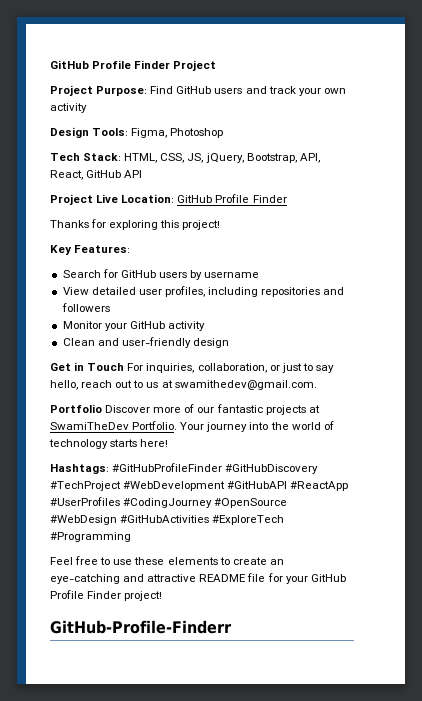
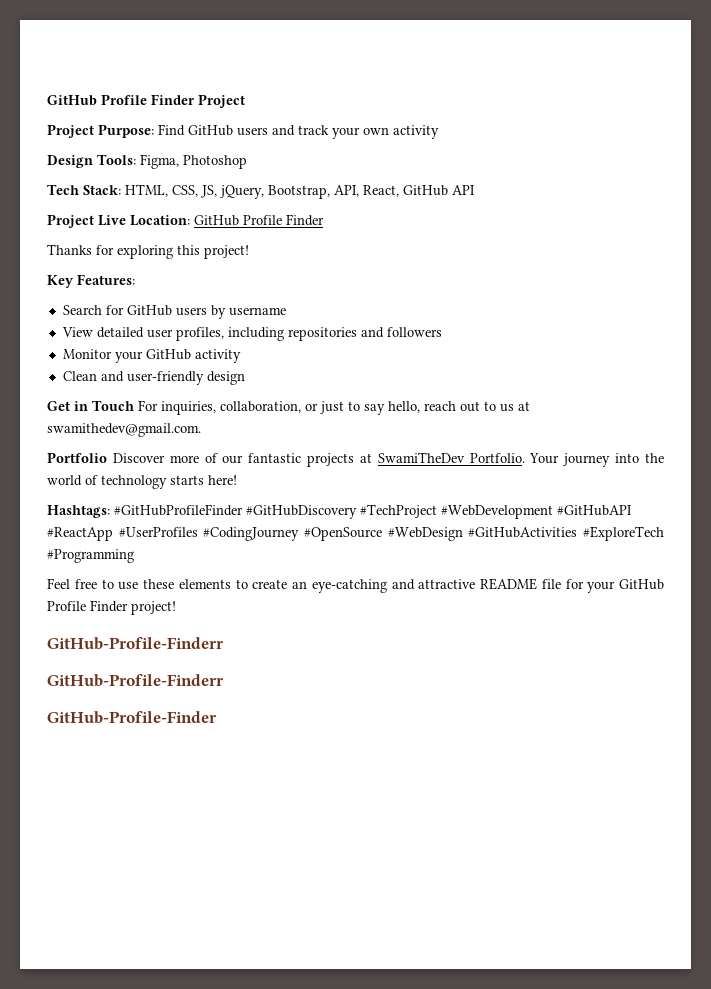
(232, 627) none -> [47,674,224,687] [47,711,217,724] // GitHub-Profile-Finderr // GitHub-Profile-Finder

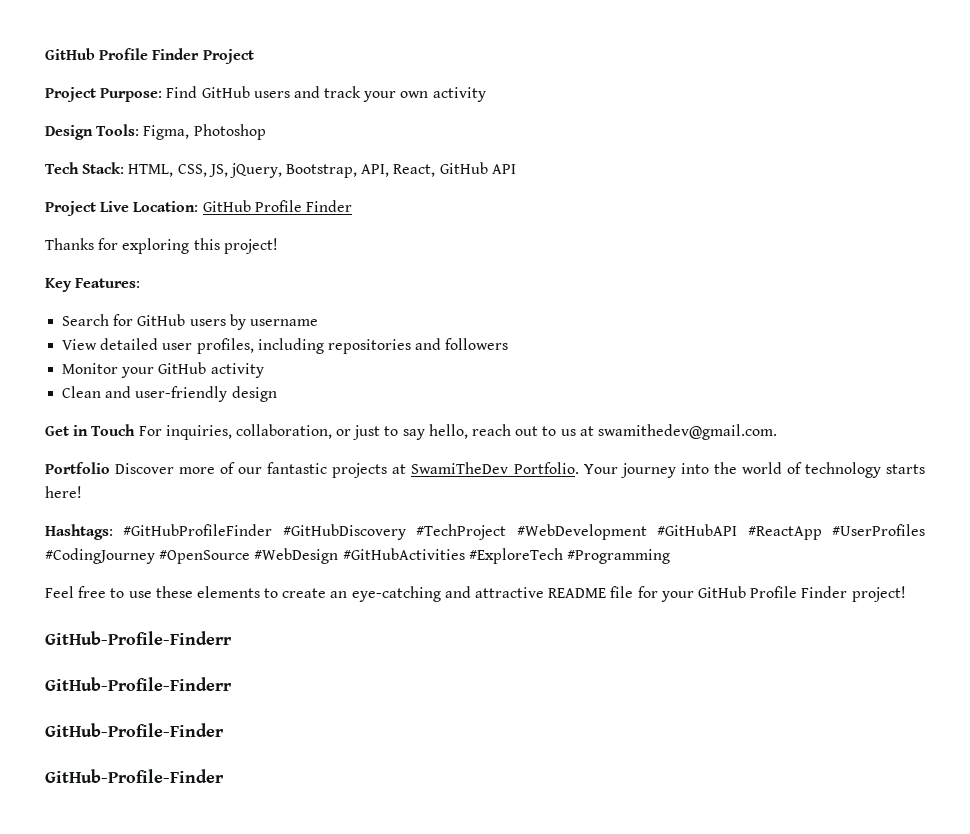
(217, 717) none -> [45,769,224,783] // GitHub-Profile-Finder

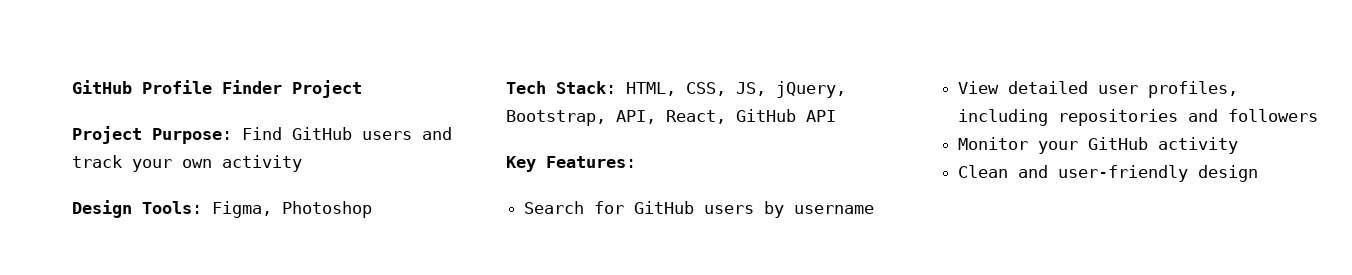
[45,200,352,216] [45,238,278,254] // Project Live Location: GitHub Profile Finder // Thanks for exploring this project! -> (836, 116) none
[45,424,777,440] [45,462,925,478] [45,486,82,498] [45,524,926,540] [45,548,670,564] [45,586,906,602] [45,631,232,645] [45,677,232,691] [45,723,224,737] [45,769,224,783] // Get in Touch For inquiries, collaboration, or just to say hello, reach out to us at swamithedev@gmail.com. // Portfolio Discover more of our fantastic projects at SwamiTheDev Portfolio. Your journey into the world of technology starts here! // Hashtags: #GitHubProfileFinder #GitHubDiscovery #TechProject #WebDevelopment #GitHubAPI #ReactApp #UserProfiles #CodingJourney #OpenSource #WebDesign #GitHubActivities #ExploreTech #Programming // Feel free to use these elements to create an eye-catching and attractive README file for your GitHub Profile Finder project! // GitHub-Profile-Finderr // GitHub-Profile-Finderr // GitHub-Profile-Finder // GitHub-Profile-Finder -> (1259, 173) none

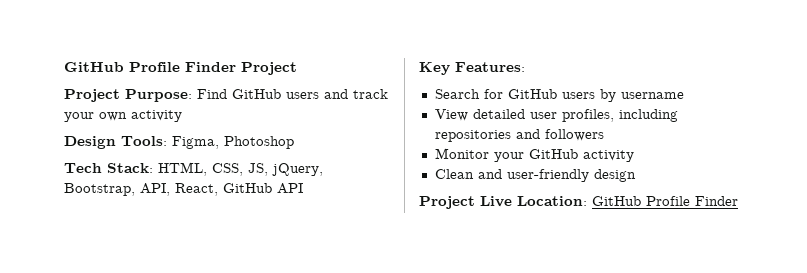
(1259, 173) none -> [419,196,738,209] // Project Live Location: GitHub Profile Finder

